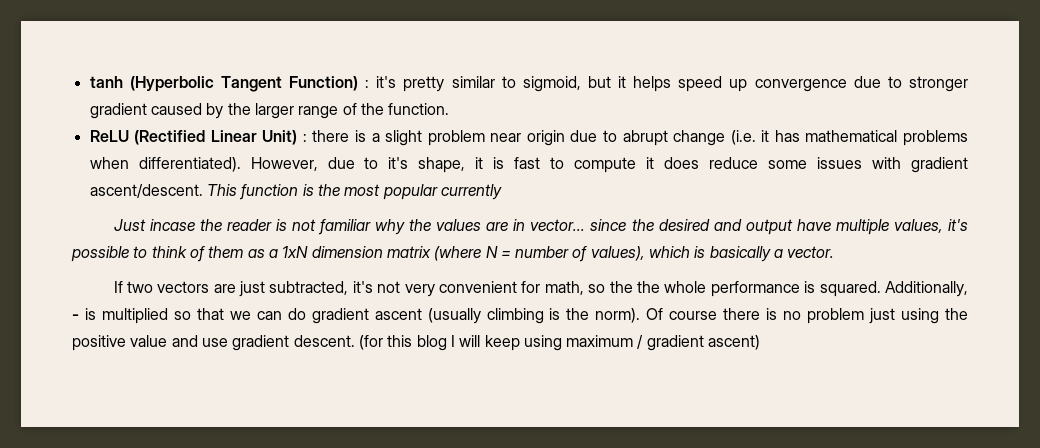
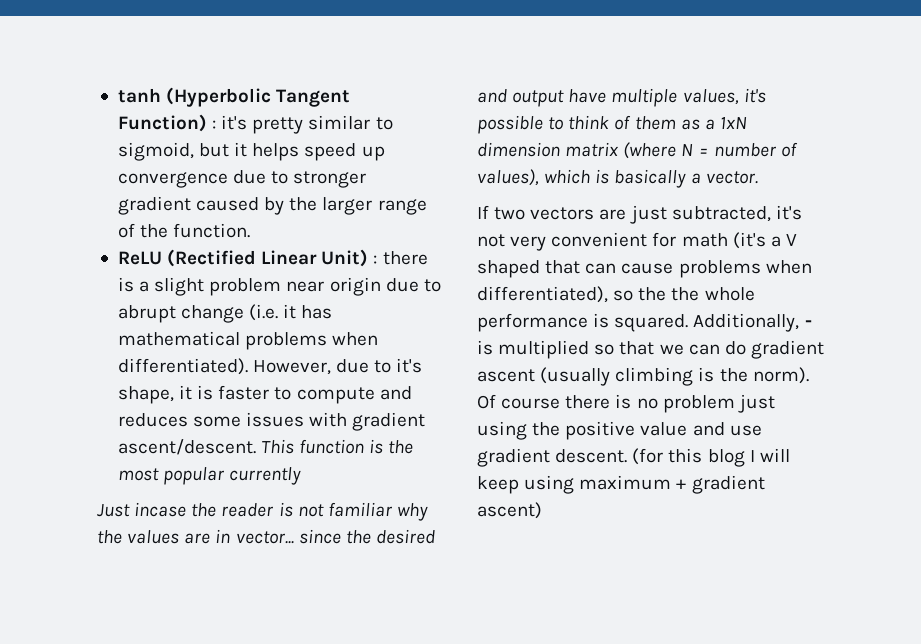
[514,157,541,169] fast -> [218,385,270,400] faster
[646,157,759,169] it does reduce -> [379,386,412,400] [117,413,188,427] and reduces
[544,281,584,295] math, -> [681,232,797,249] [477,260,812,278] [477,286,608,303] math (it's a V shaped that can cause problems when differentiated),
[637,335,644,349] / -> [676,479,687,489] +

